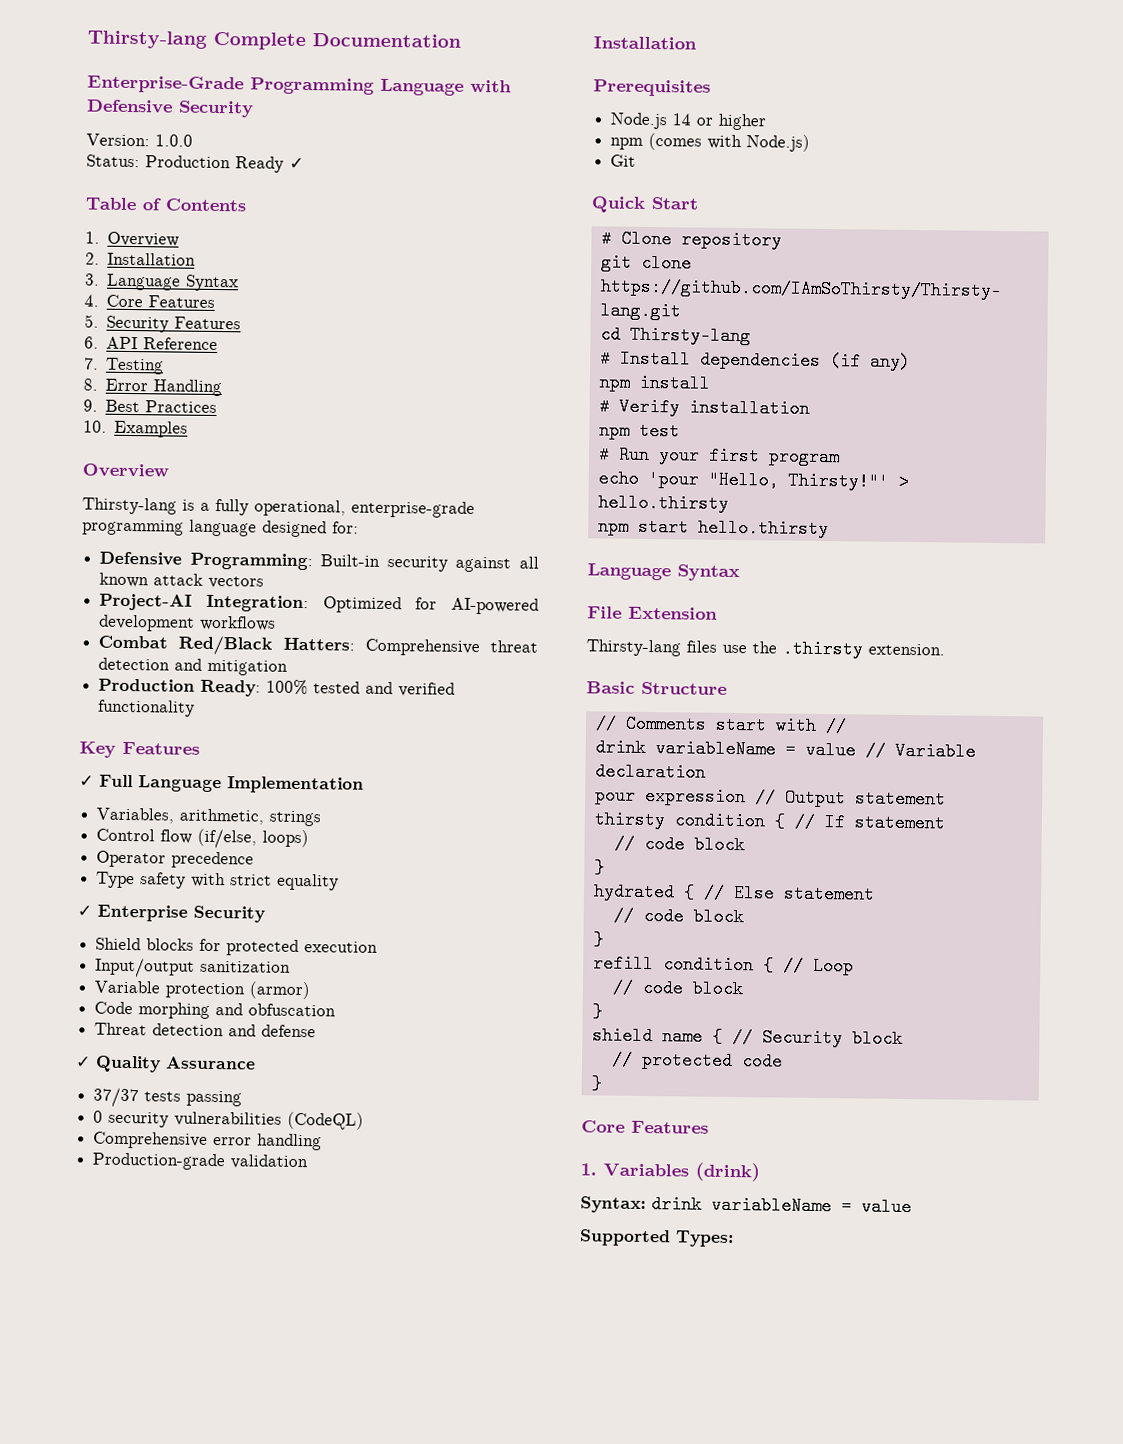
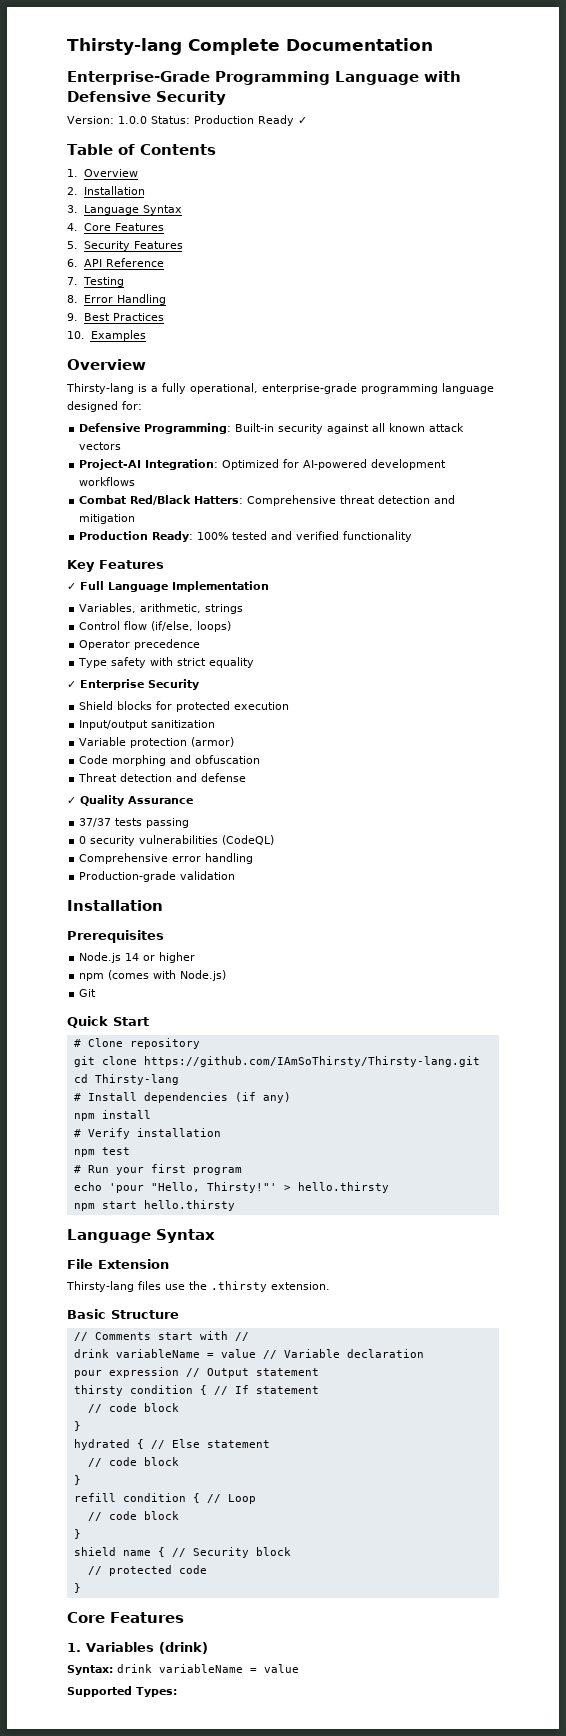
(193, 140) // -> (147, 120) none

